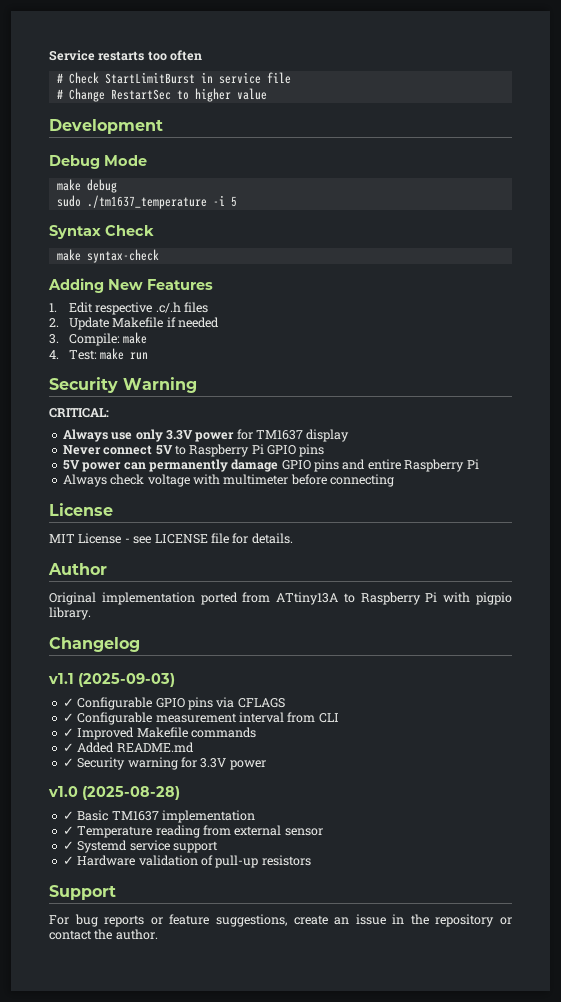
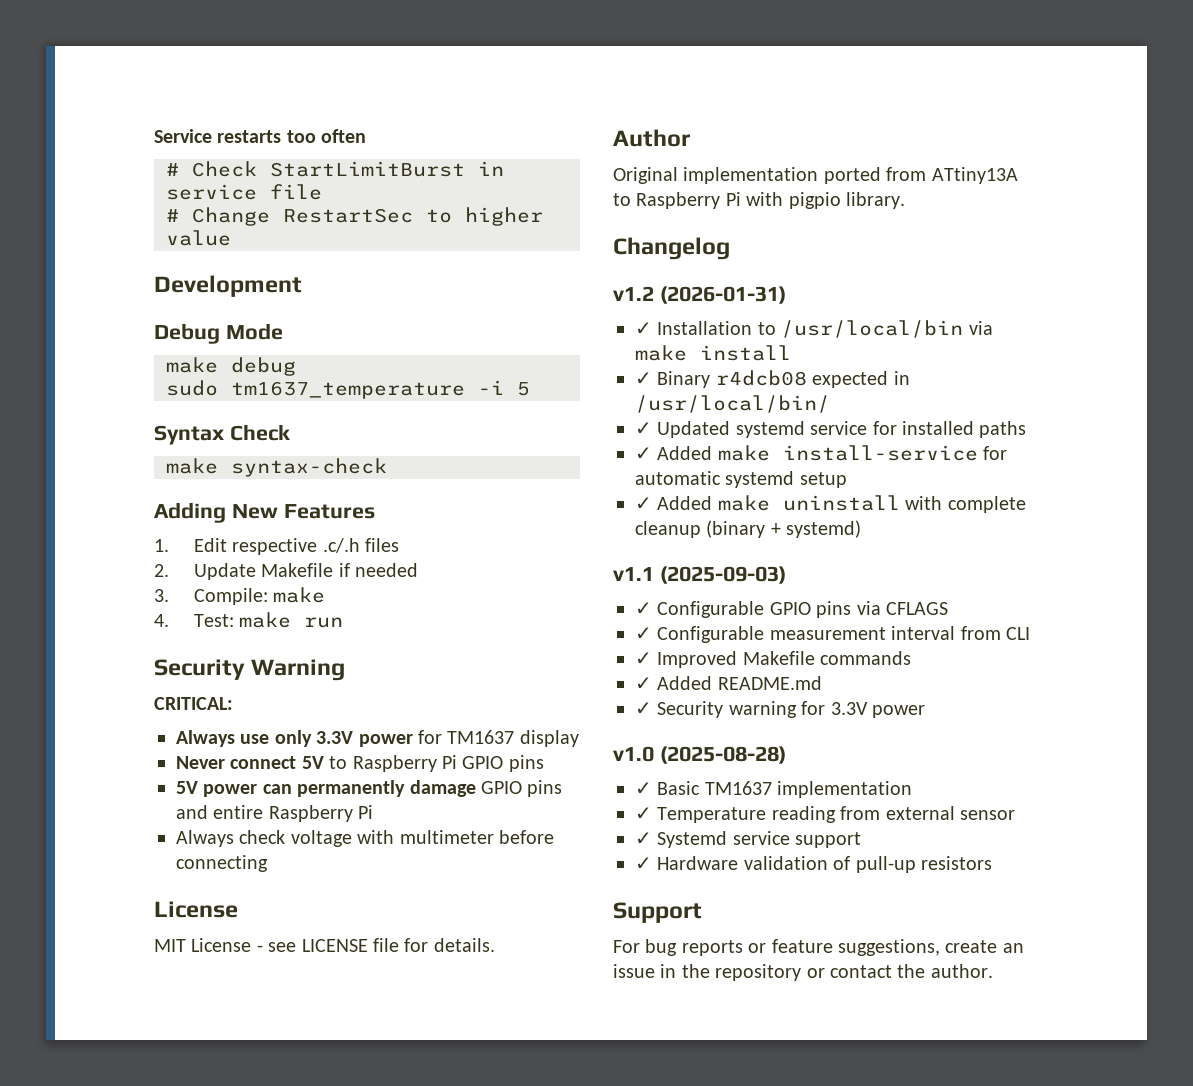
[86,195,207,209] ./tm1637_temperature -> [231,381,465,399] tm1637_temperature
(140, 644) none -> [613,286,786,304] [635,320,993,338] [635,345,791,361] [635,370,910,388] [635,395,830,413] [635,421,1027,438] [635,445,1008,461] [635,471,847,488] [635,495,1026,513] [635,520,862,538] // v1.2 (2026-01-31) // ✓ Installation to /usr/local/bin via make install // ✓ Binary r4dcb08 expected in /usr/local/bin/ // ✓ Updated systemd service for installed paths // ✓ Added make install-service for automatic systemd setup // ✓ Added make uninstall with complete cleanup (binary + systemd)

